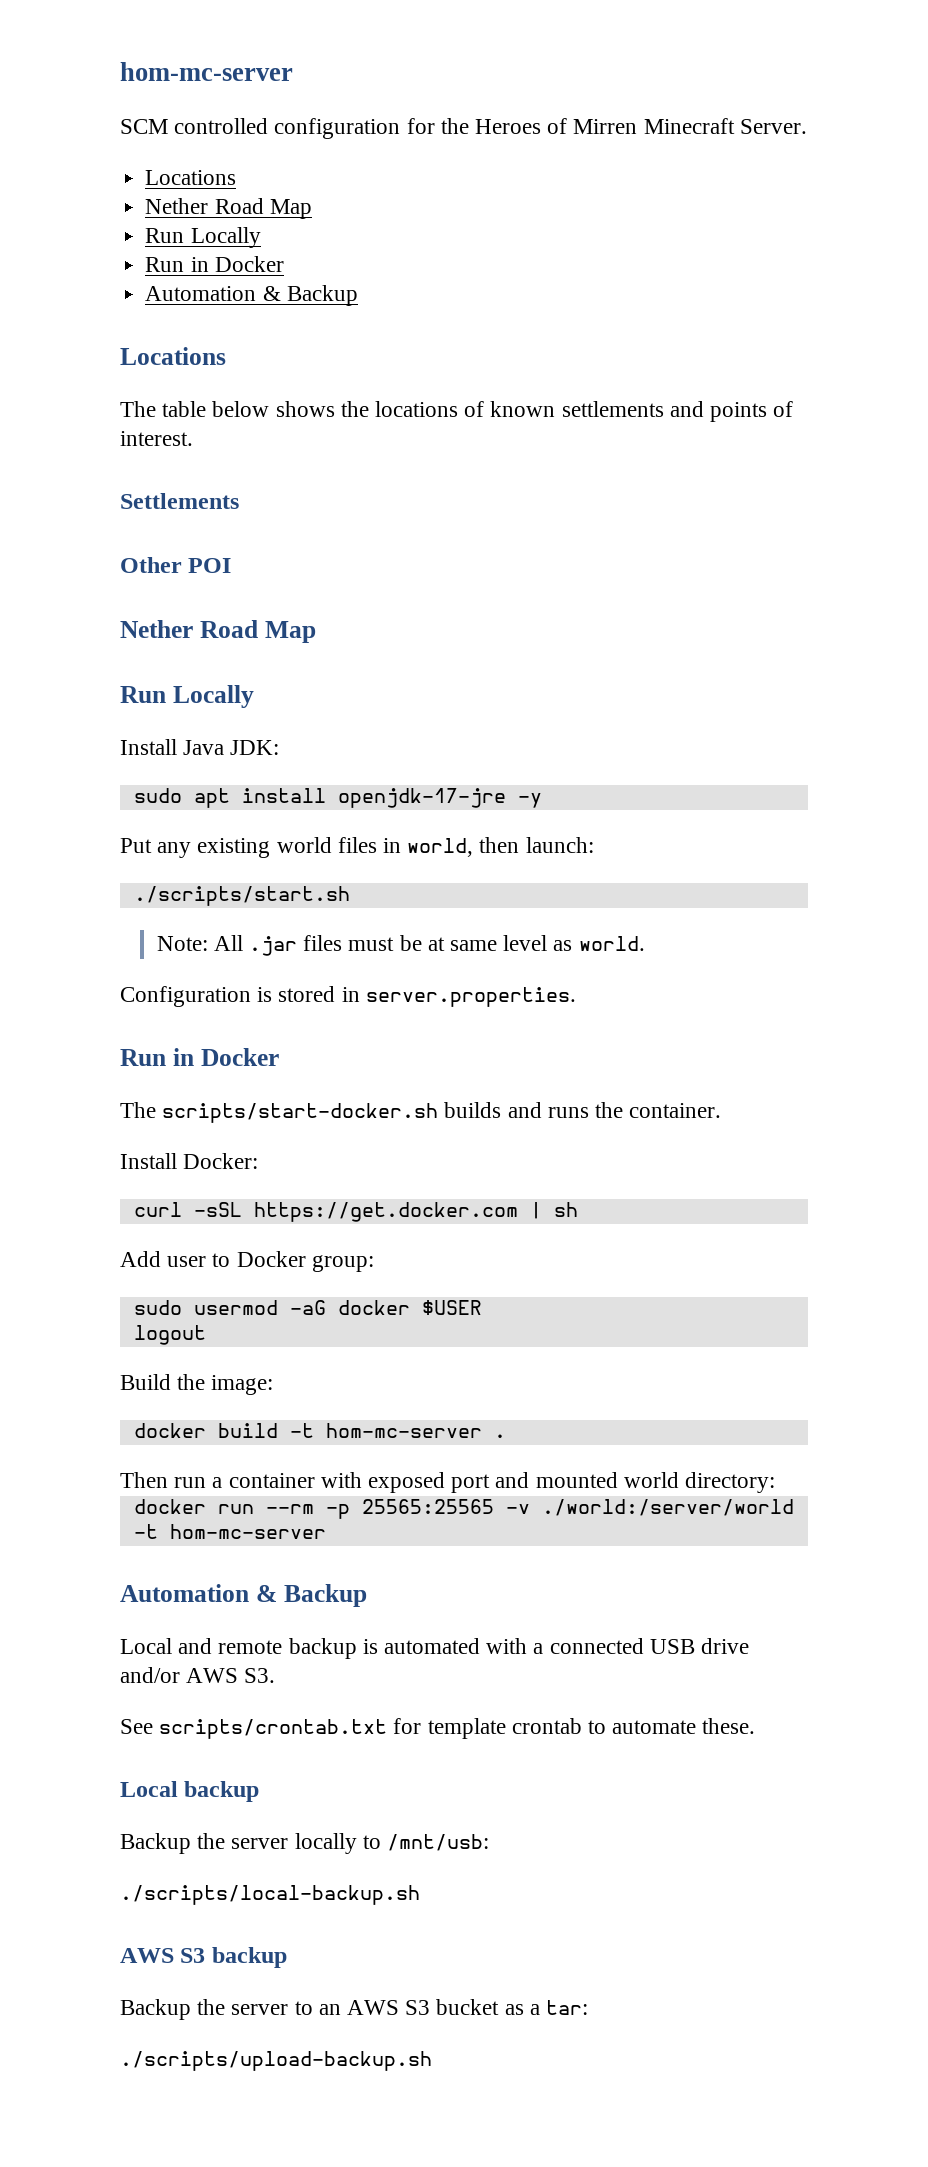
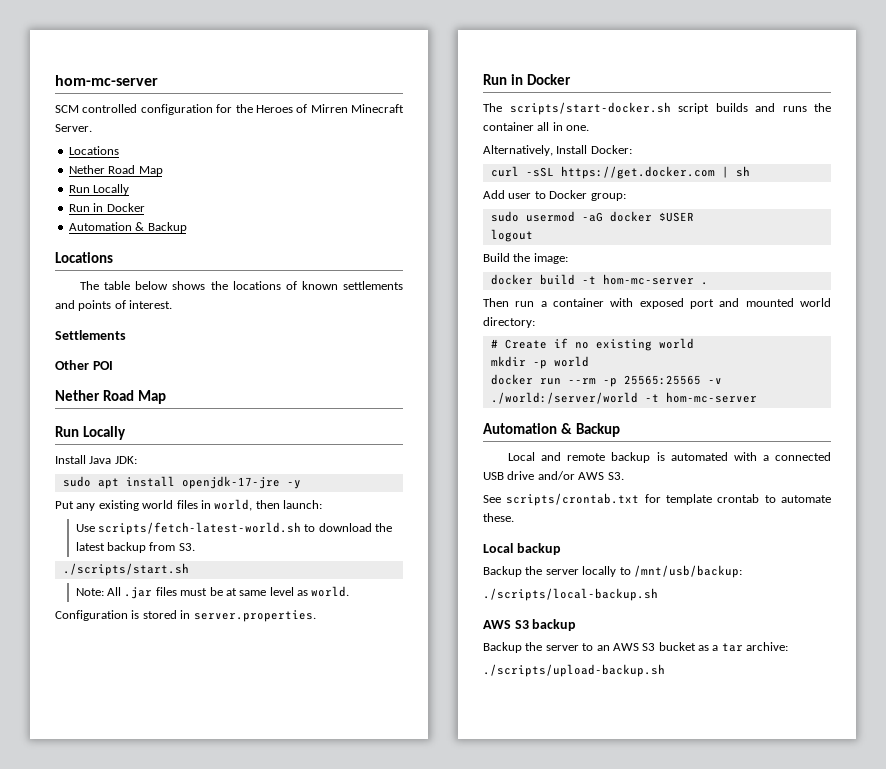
(594, 845) none -> [75,522,393,535] [75,542,195,553] // Use scripts/fetch-latest-world.sh to download the latest backup from S3.
(439, 1113) none -> [678,103,709,114] script
[629,1103,722,1118] container. // -> [483,122,590,131] [483,145,553,156] container all in one. // Alternatively,
(776, 1482) none -> [490,338,694,351] [490,356,589,369] // # Create if no existing world // mkdir -p world
[387,1834,490,1851] /mnt/usb: -> [633,565,742,578] /mnt/usb/backup:
[546,2000,589,2015] tar: -> [721,642,789,652] tar archive:

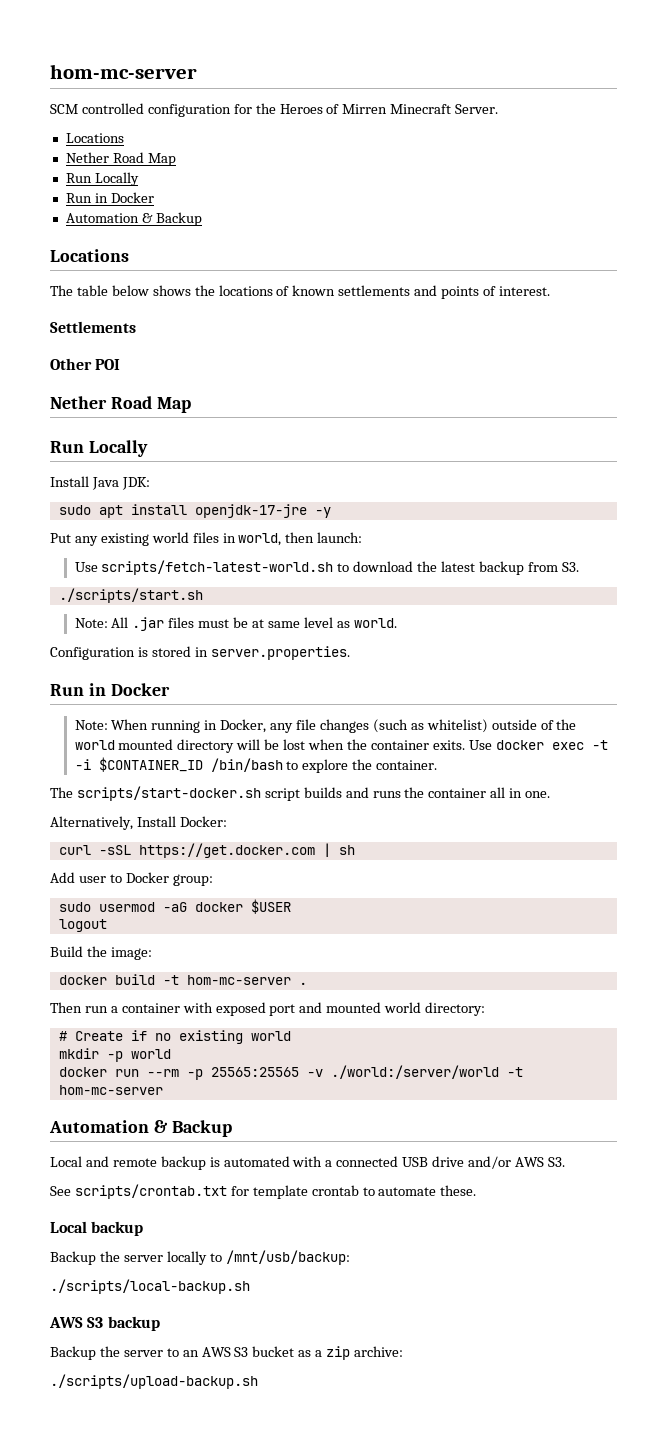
(571, 79) none -> [74,719,577,733] [74,739,608,753] [74,757,438,773] // Note: When running in Docker, any file changes (such as whitelist) outside of the world mounted directory will be lost when the container exits. Use docker exec -t -i $CONTAINER_ID /bin/bash to explore the container.
[721,643,743,652] tar -> [326,1346,351,1360] zip

